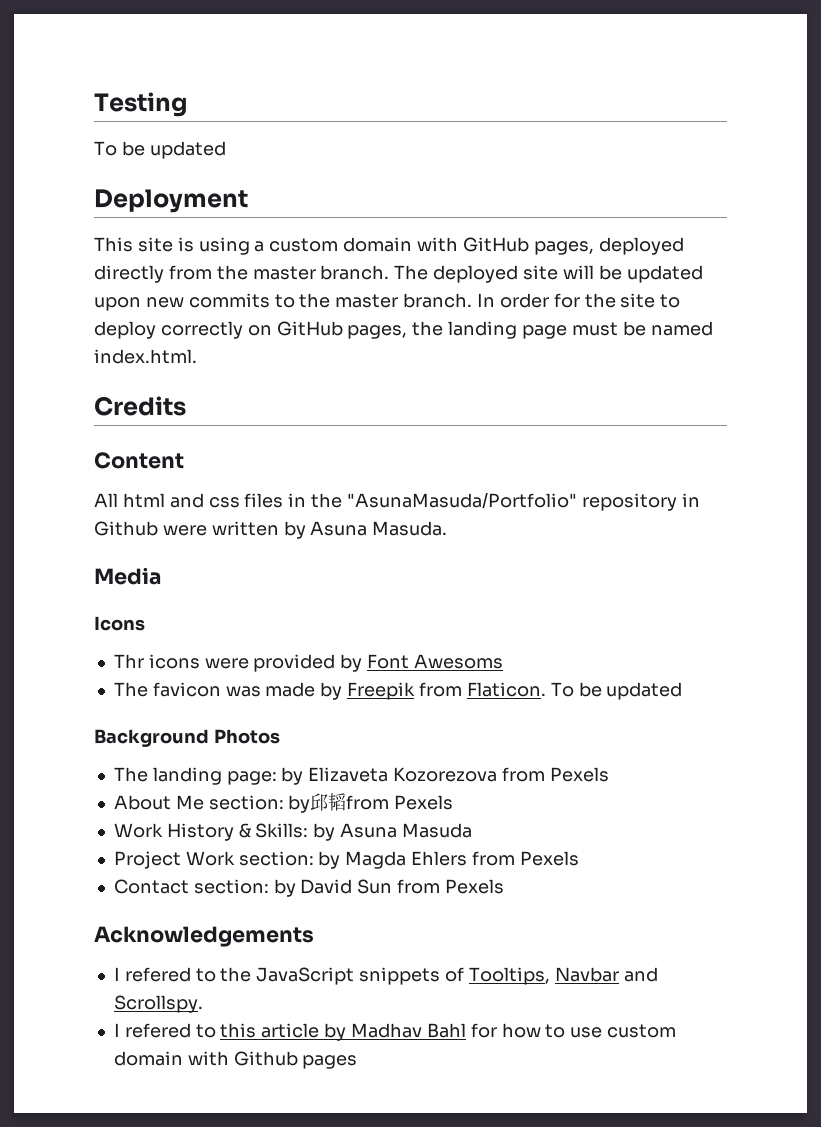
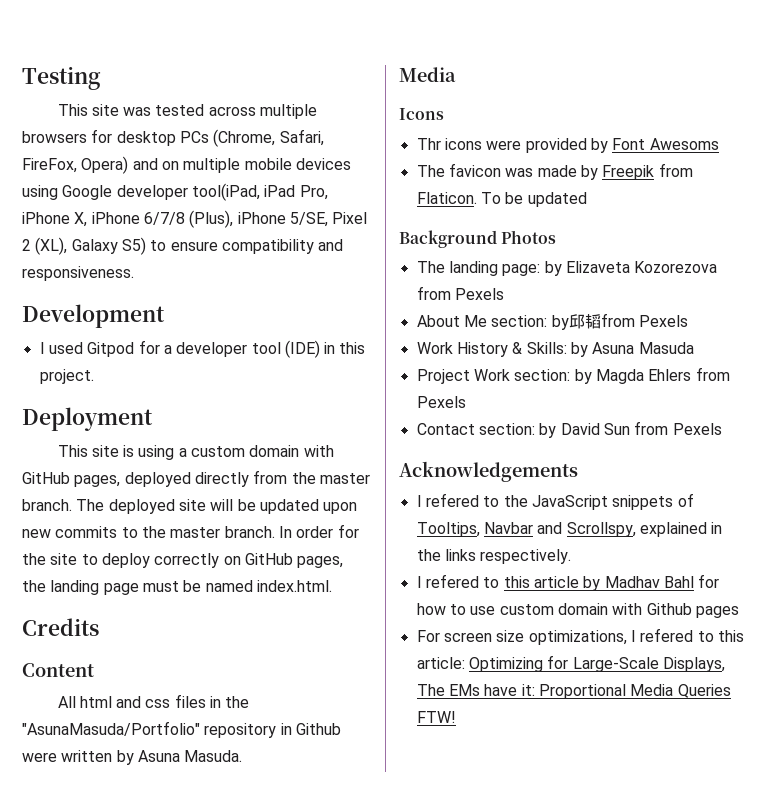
[94,141,226,159] To be updated -> [57,104,318,119] [22,129,324,147] [22,156,351,174] [22,183,328,201] [22,210,368,228] [22,237,344,255] [22,266,134,281] [22,304,165,328] [39,340,366,358] [39,369,94,384] This site was tested across multiple browsers for desktop PCs (Chrome, Safari, FireFox, Opera) and on multiple mobile devices using Google developer tool(iPad, iPad Pro, iPhone X, iPhone 6/7/8 (Plus), iPhone 5/SE, Pixel 2 (XL), Galaxy S5) to ensure compatibility and responsiveness. // Development // I used Gitpod for a developer tool (IDE) in this project.
[113,995,203,1013] Scrollspy. -> [566,522,723,537] [416,549,572,564] Scrollspy, explained in the links respectively.
(358, 1062) none -> [416,628,744,645] [416,655,725,672] [416,684,731,699] [416,711,456,723] // For screen size optimizations, I refered to this article: Optimizing for Large-Scale Displays, The EMs have it: Proportional Media Queries FTW!

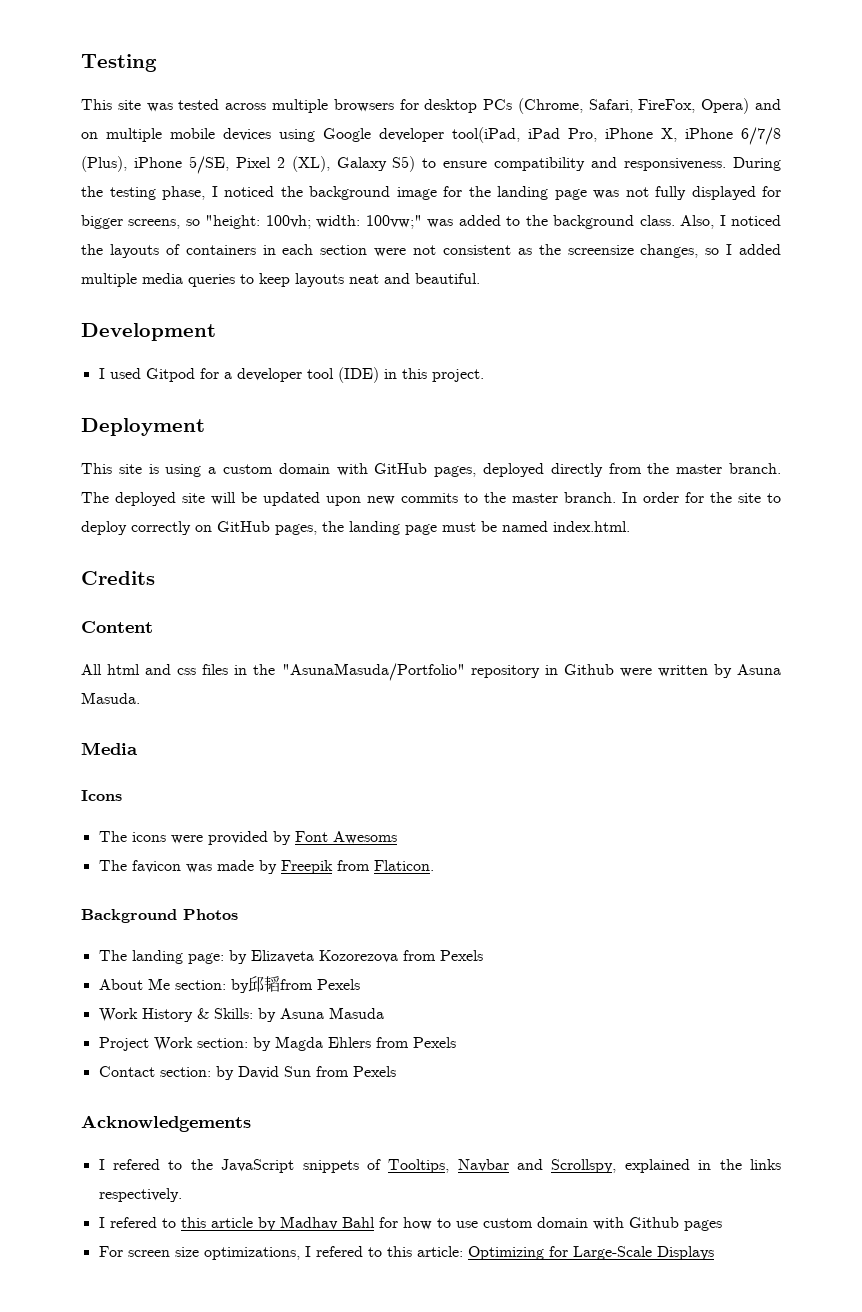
(134, 273) none -> [732,157,781,171] [81,186,781,200] [81,215,781,229] [81,244,781,258] [81,273,480,287] During the testing phase, I noticed the background image for the landing page was not fully displayed for bigger screens, so "height: 100vh; width: 100vw;" was added to the background class. Also, I noticed the layouts of containers in each section were not consistent as the screensize changes, so I added multiple media queries to keep layouts neat and beautiful.
[416,138,441,150] Thr -> [98,831,127,842] The
[480,192,587,207] To be updated -> (434, 865) none
[662,657,725,672] [416,684,731,699] [416,711,456,723] Displays, The EMs have it: Proportional Media Queries FTW! -> [656,1246,714,1260] Displays

